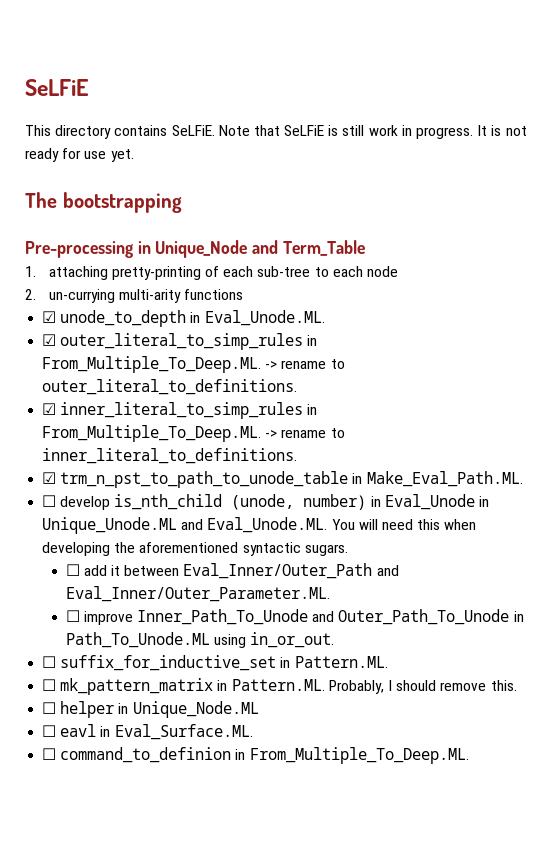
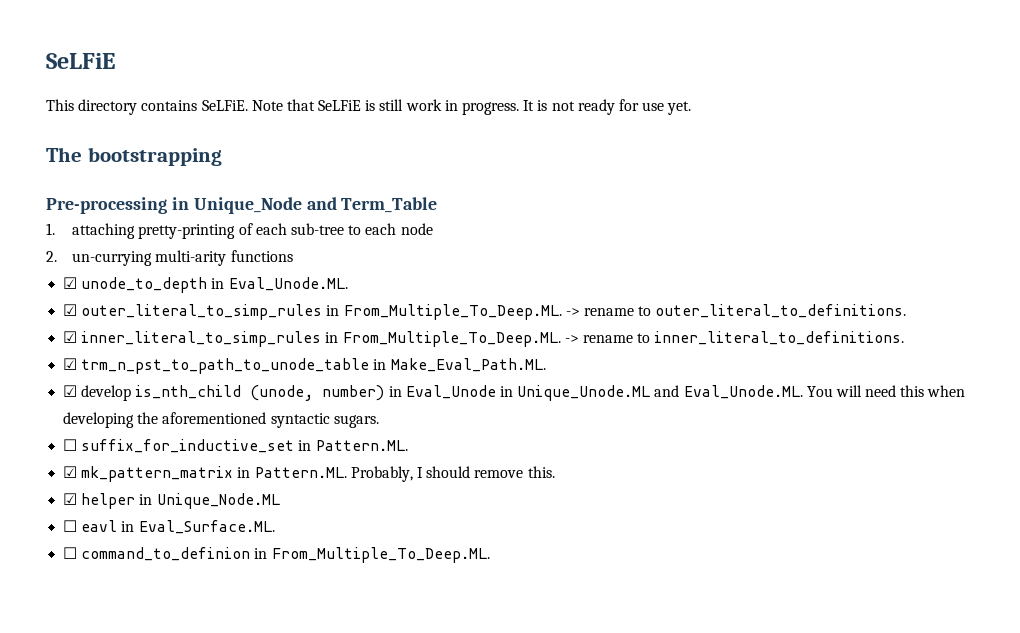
[42,495,57,507] ☐ -> [63,385,78,397] ☑
[65,563,399,579] [65,586,330,602] [65,609,524,625] [65,632,335,648] // ☐ add it between Eval_Inner/Outer_Path and Eval_Inner/Outer_Parameter.ML. // ☐ improve Inner_Path_To_Unode and Outer_Path_To_Unode in Path_To_Unode.ML using in_or_out. -> (379, 421) none
[42,679,57,691] ☐ -> [63,466,78,478] ☑
[42,702,57,714] ☐ -> [63,493,78,505] ☑

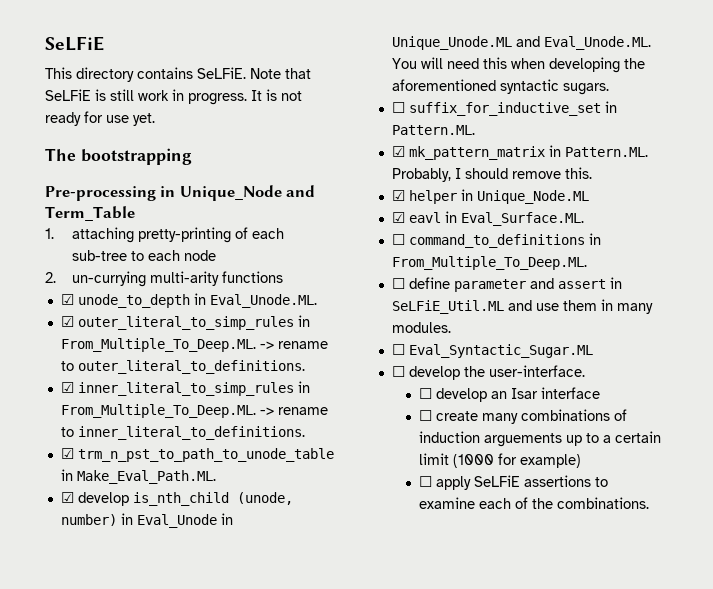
[63,520,78,532] ☐ -> [391,212,405,223] ☑
[81,547,490,563] command_to_definion in From_Multiple_To_Deep.ML. -> [408,233,601,248] [391,256,587,270] [391,277,622,292] [391,299,653,314] [391,322,451,333] [391,344,593,358] [391,365,585,380] [419,387,601,402] [419,409,628,424] [419,431,662,447] [419,453,582,468] [419,475,609,490] [419,497,650,509] command_to_definitions in From_Multiple_To_Deep.ML. // ☐ define parameter and assert in SeLFiE_Util.ML and use them in many modules. // ☐ Eval_Syntactic_Sugar.ML // ☐ develop the user-interface. // ☐ develop an Isar interface // ☐ create many combinations of induction arguements up to a certain limit (1000 for example) // ☐ apply SeLFiE assertions to examine each of the combinations.

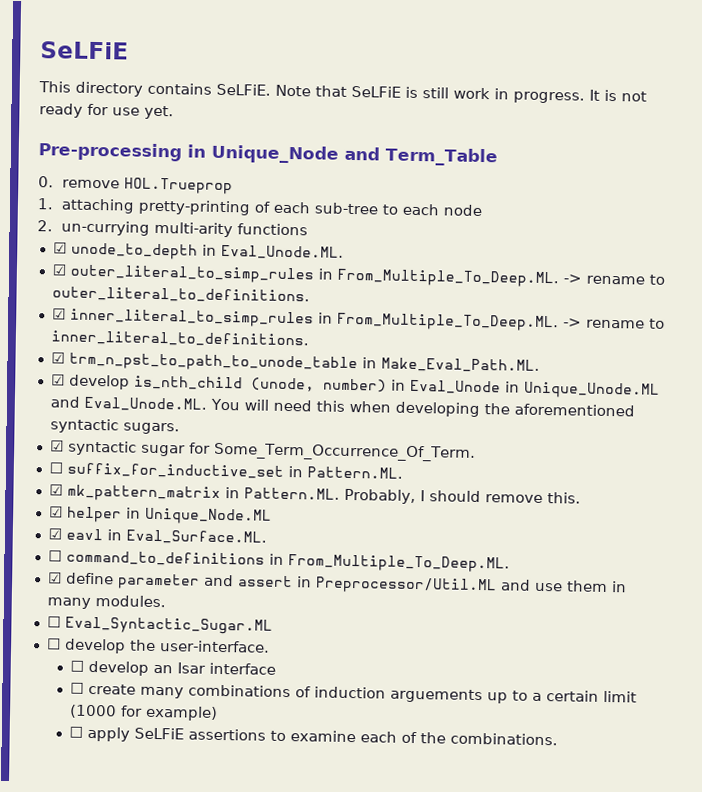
[45,148,192,165] // The bootstrapping -> (174, 112) none
(135, 213) none -> [38,176,234,195] // 0. remove HOL.Trueprop
(609, 89) none -> [49,440,476,462] // ☑ syntactic sugar for Some_Term_Occurrence_Of_Term.
[391,278,405,289] ☐ -> [47,572,62,584] ☑
[391,300,504,314] SeLFiE_Util.ML -> [314,576,497,595] Preprocessor/Util.ML

